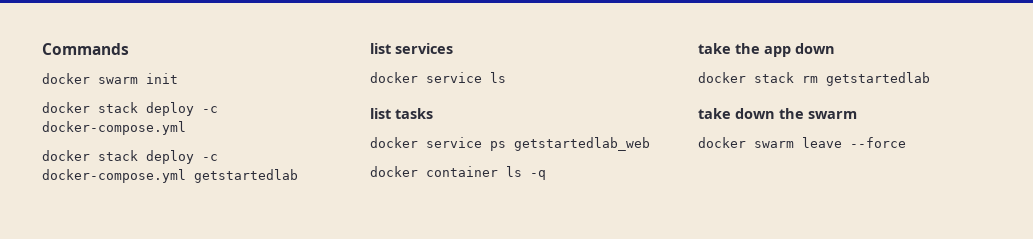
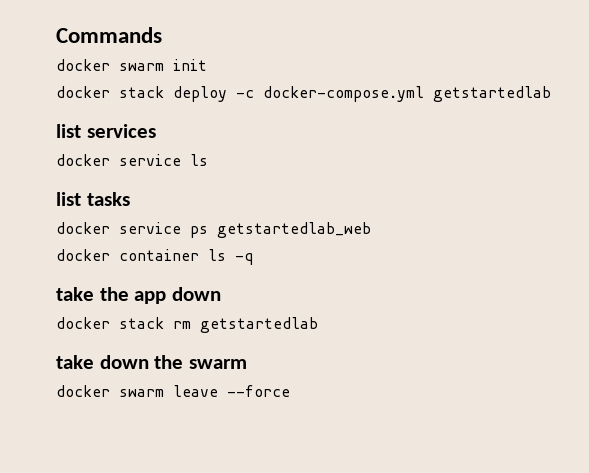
[42,150,218,164] [42,169,186,183] // docker stack deploy -c docker-compose.yml -> (424, 94) none

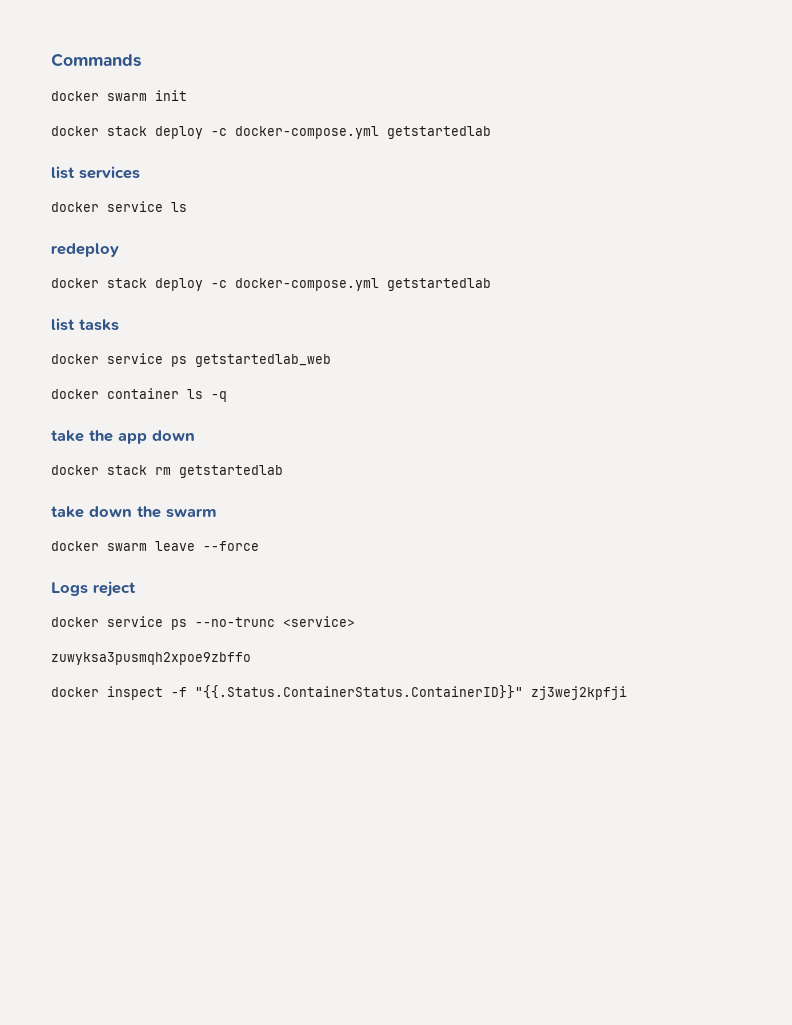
(208, 160) none -> [51,243,119,257] [51,278,491,291] // redeploy // docker stack deploy -c docker-compose.yml getstartedlab
(290, 391) none -> [51,581,136,597] [51,616,355,630] [51,652,251,665] [51,685,627,700] // Logs reject // docker service ps --no-trunc <service> // zuwyksa3pusmqh2xpoe9zbffo // docker inspect -f "{{.Status.ContainerStatus.ContainerID}}" zj3wej2kpfji

